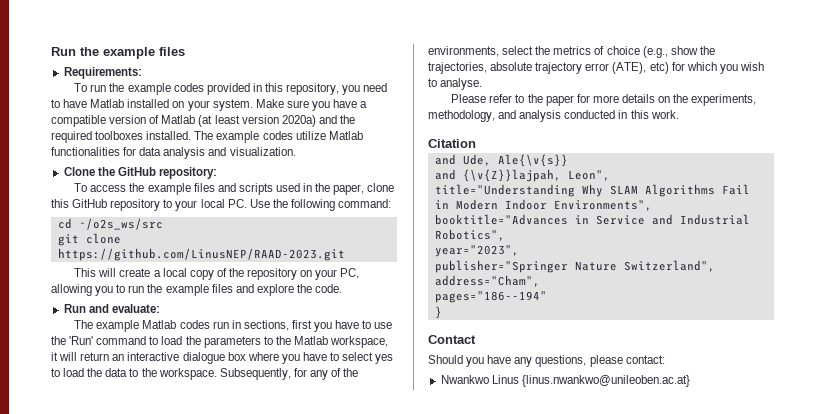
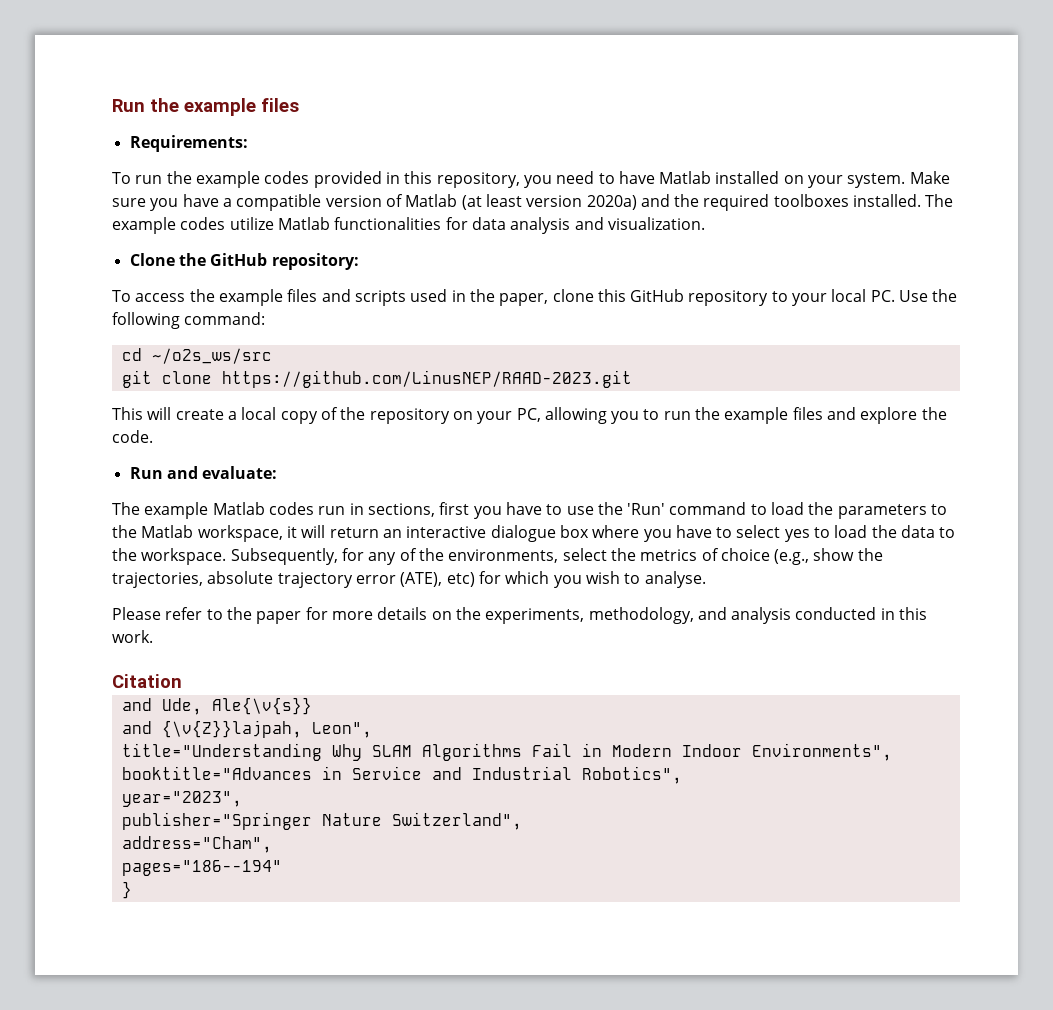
[428,335,476,344] [428,355,665,367] [440,375,690,387] // Contact // Should you have any questions, please contact: // Nwankwo Linus {linus.nwankwo@unileoben.ac.at} -> (132, 890) none

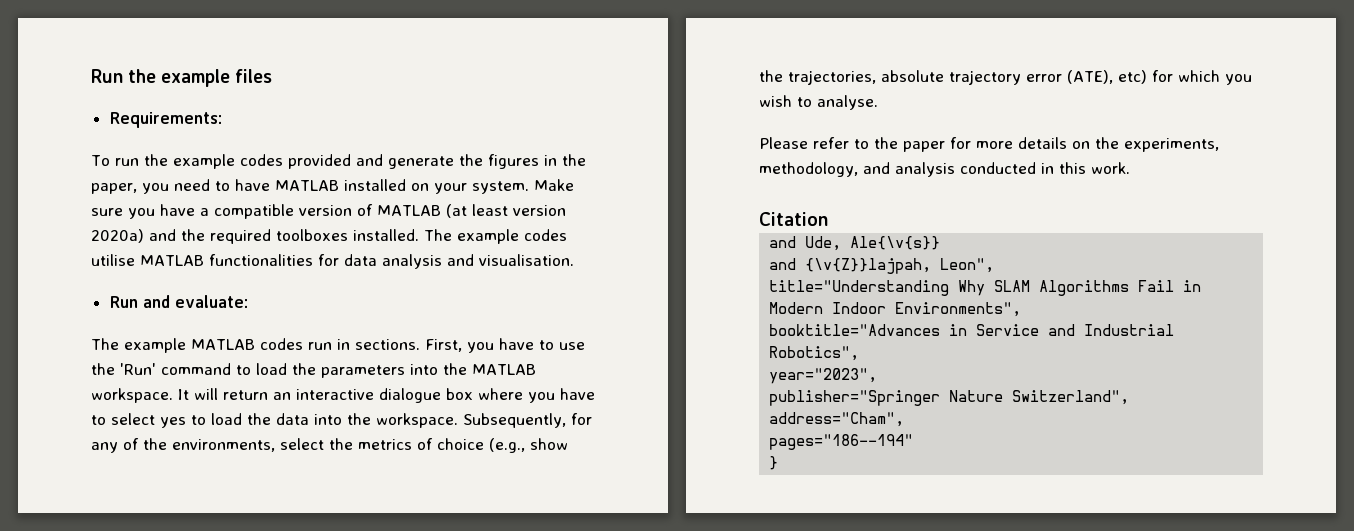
[385,171,520,188] in this repository, -> [355,154,586,169] [91,183,137,194] and generate the figures in the paper,
[659,171,712,184] Matlab -> [275,180,339,191] MATLAB
[405,194,458,207] Matlab -> [377,205,441,216] MATLAB
[229,217,330,230] utilize Matlab -> [91,254,204,266] utilise MATLAB
[607,217,705,230] [129,253,359,270] [112,289,958,306] [112,312,266,329] [121,348,272,364] [121,370,632,388] [112,407,947,424] [112,430,153,443] visualization. // Clone the GitHub repository: // To access the example files and scripts used in the paper, clone this GitHub repository to your local PC. Use the following command: // cd ~/o2s_ws/src // git clone https://github.com/LinusNEP/RAAD-2023.git // This will create a local copy of the repository on your PC, allowing you to run the example files and explore the code. -> [479,254,574,266] visualisation.
[212,502,265,515] Matlab -> [191,339,255,350] MATLAB
[367,502,470,517] sections, first -> [355,339,462,352] sections. First,
[931,504,948,515] [112,525,297,542] to the Matlab workspace, it -> [410,363,536,375] [91,388,189,403] into the MATLAB workspace. It
[939,527,956,538] to -> [314,414,342,425] into

